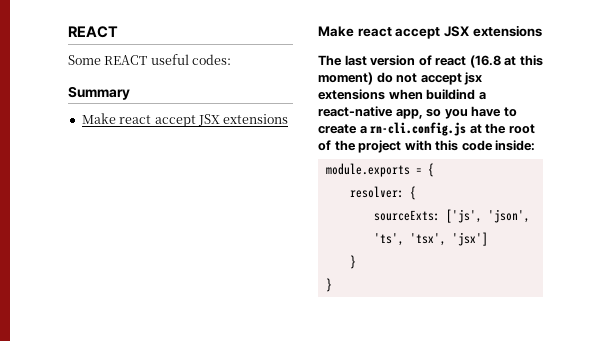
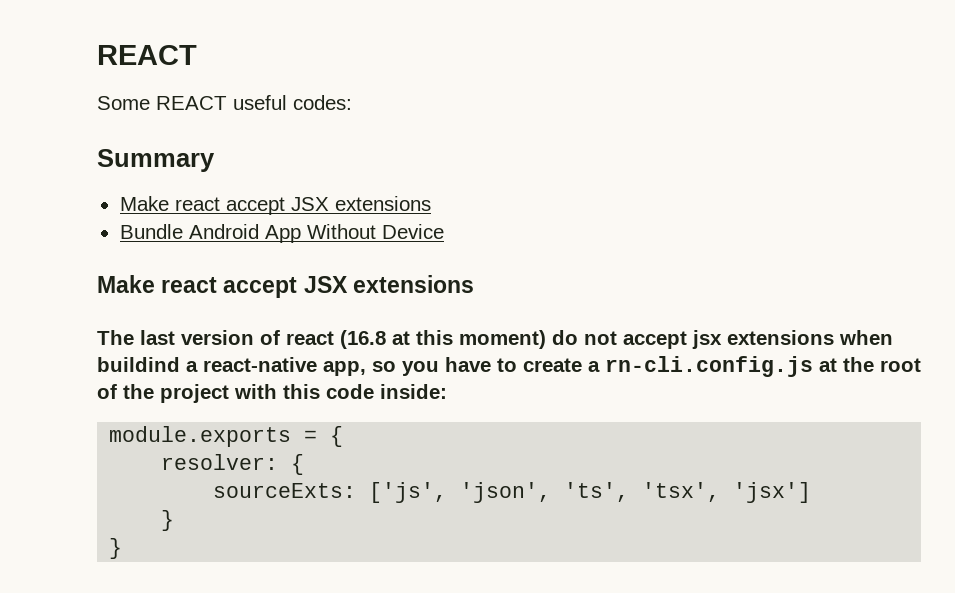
(289, 119) none -> [119,224,444,243] // Bundle Android App Without Device

